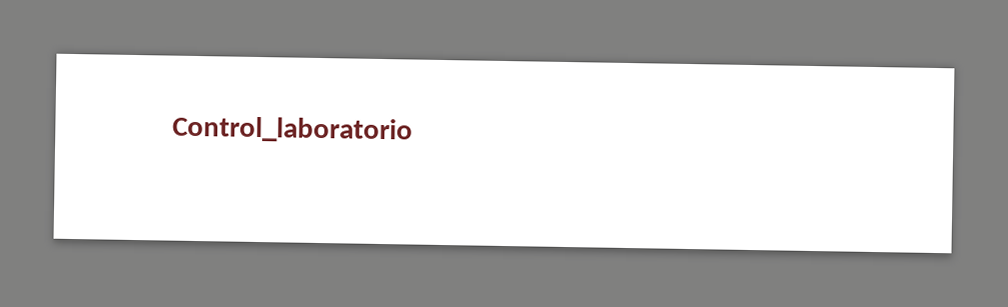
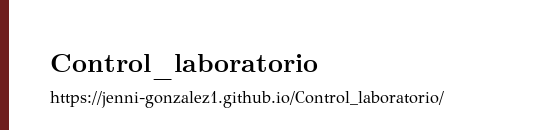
(413, 129) none -> [50,91,444,108] // https://jenni-gonzalez1.github.io/Control_laboratorio/

